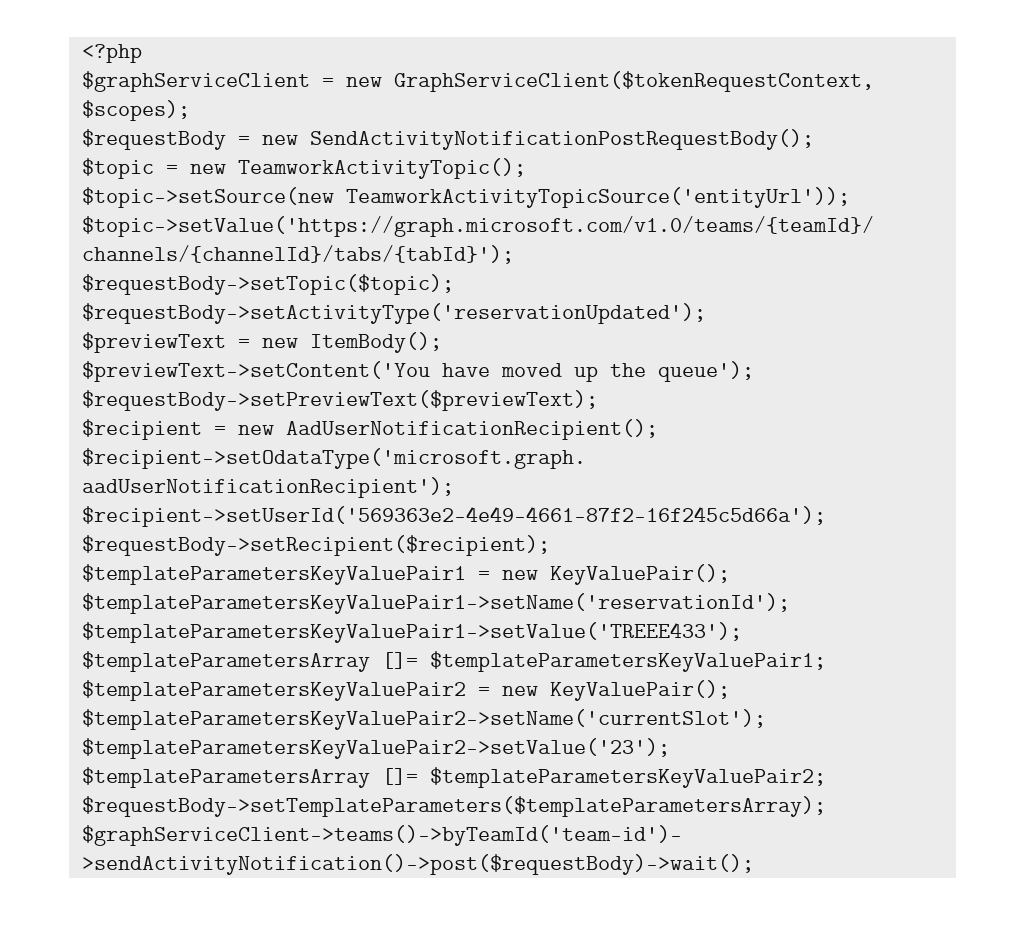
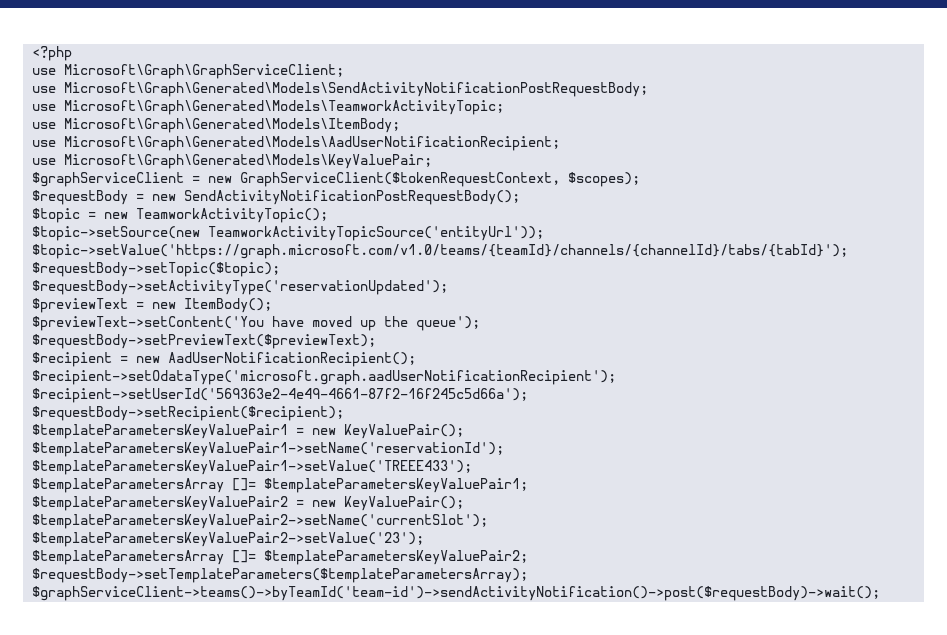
(142, 53) none -> [32,64,345,79] [32,82,649,97] [32,100,505,115] [32,118,401,133] [32,136,561,151] [32,154,433,169] // use Microsoft\Graph\GraphServiceClient; // use Microsoft\Graph\Generated\Models\SendActivityNotificationPostRequestBody; // use Microsoft\Graph\Generated\Models\TeamworkActivityTopic; // use Microsoft\Graph\Generated\Models\ItemBody; // use Microsoft\Graph\Generated\Models\AadUserNotificationRecipient; // use Microsoft\Graph\Generated\Models\KeyValuePair;

